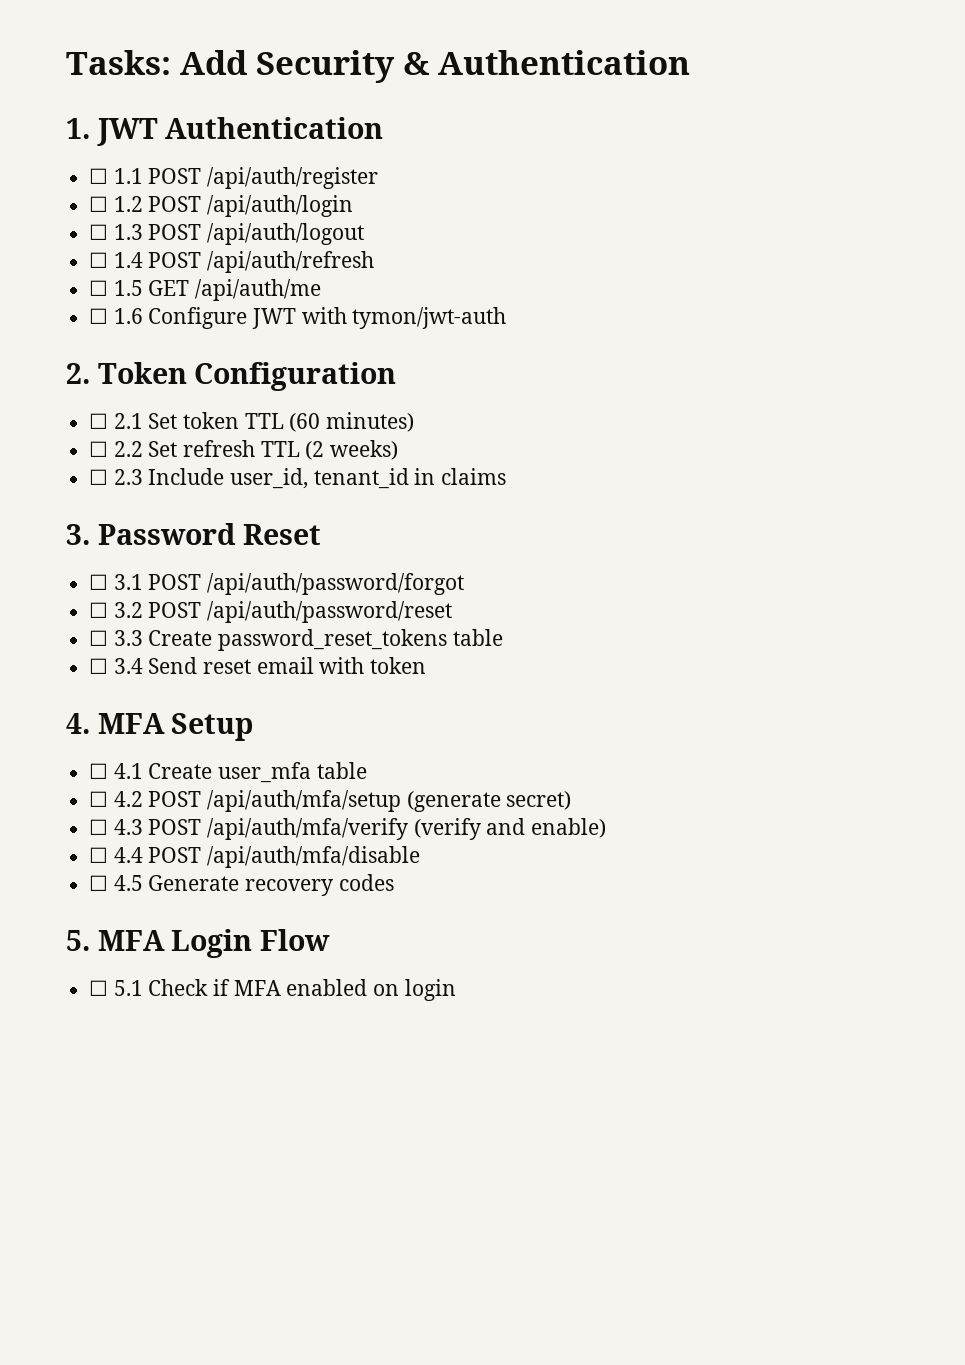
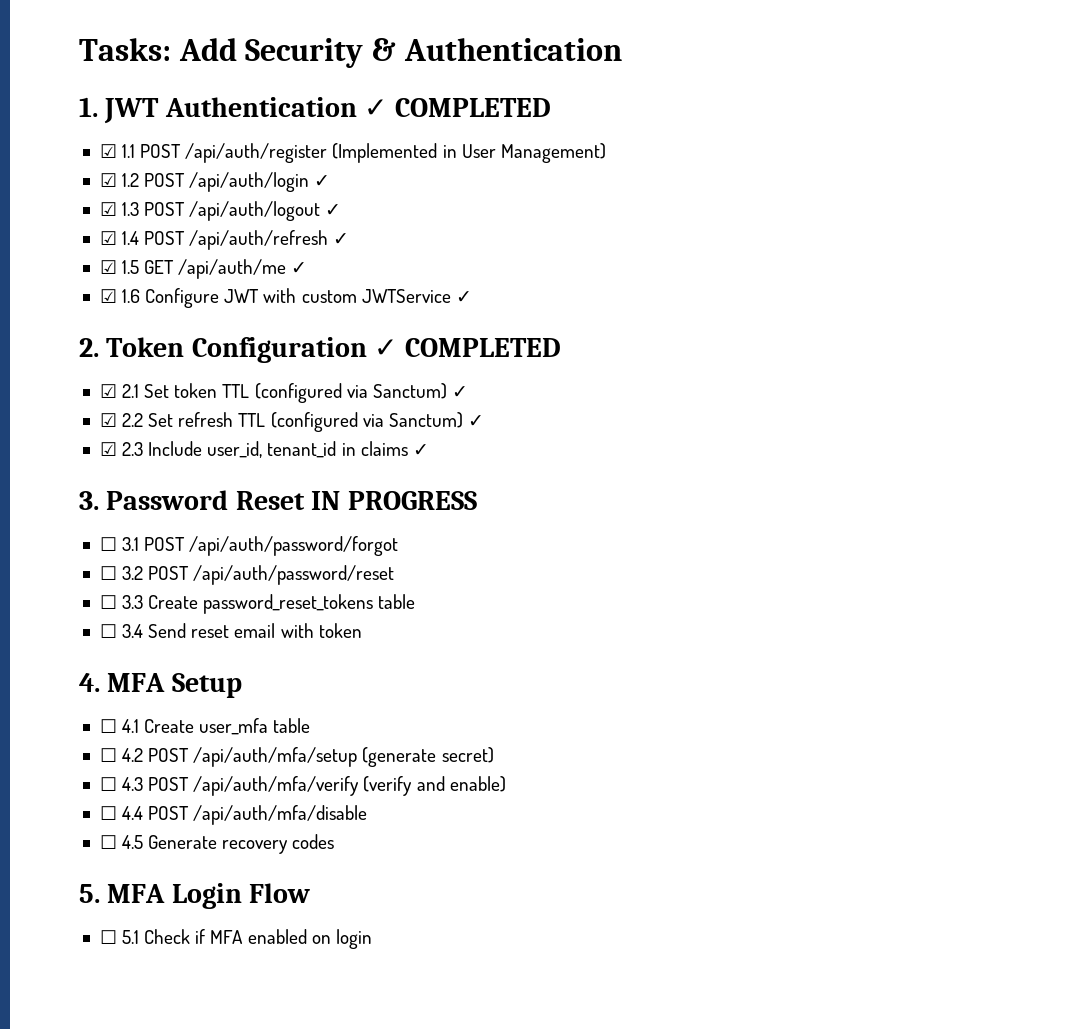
[89,168,109,184] // ☐ -> [364,98,551,117] [99,144,117,158] ✓ COMPLETED // ☑
[89,196,109,212] // ☐ -> [332,143,606,163] [99,173,117,187] (Implemented in User Management) // ☑
[89,224,109,240] // ☐ -> [314,175,331,187] [99,202,117,216] ✓ // ☑
[89,252,109,268] // ☐ -> [325,204,342,216] [99,231,117,245] ✓ // ☑
[89,280,109,296] // ☐ -> [333,233,350,245] [99,260,117,274] ✓ // ☑
[89,308,109,324] // ☐ -> [291,262,308,274] [99,289,117,303] ✓ // ☑
[352,307,507,329] tymon/jwt-auth -> [301,289,472,303] custom JWTService ✓
[89,413,109,429] // ☐ -> [374,338,561,357] [99,384,117,398] ✓ COMPLETED // ☑
[289,412,415,432] [89,440,399,460] [89,469,109,485] (60 minutes) // ☐ 2.2 Set refresh TTL (2 weeks) // ☐ -> [254,383,468,403] [99,412,484,432] [99,442,117,456] (configured via Sanctum) ✓ // ☑ 2.2 Set refresh TTL (configured via Sanctum) ✓ // ☑
(507, 476) none -> [412,444,429,456] ✓
(322, 534) none -> [311,491,477,510] IN PROGRESS

